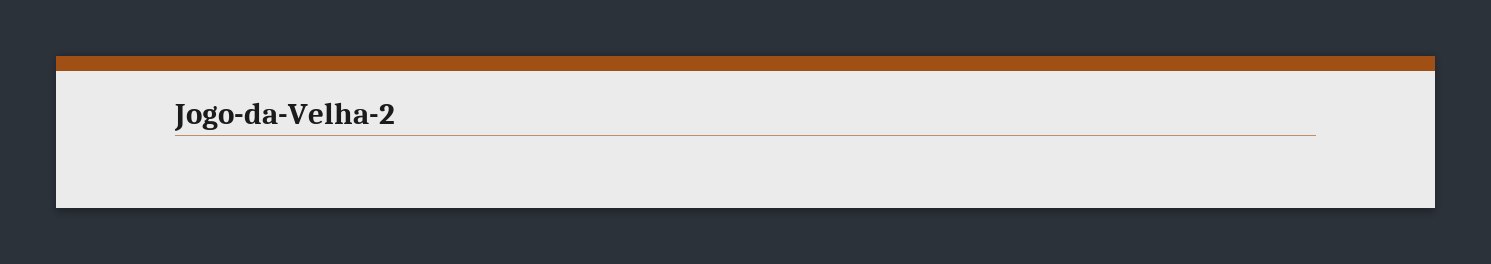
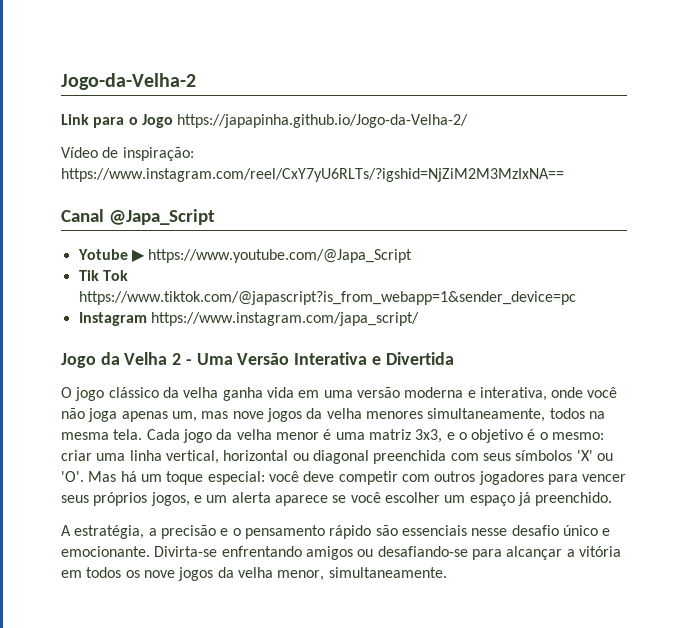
(395, 116) none -> [61,114,469,128] [61,147,194,161] [61,168,564,182] [61,209,215,225] [77,249,413,263] [78,270,128,281] [78,291,576,305] [78,312,419,326] [61,352,454,368] [61,387,618,401] [61,408,605,422] [61,429,605,443] [61,450,613,464] [61,471,627,485] [61,492,613,506] [61,525,611,539] [61,546,621,560] [61,567,447,581] // Link para o Jogo https://japapinha.github.io/Jogo-da-Velha-2/ // Vídeo de inspiração: https://www.instagram.com/reel/CxY7yU6RLTs/?igshid=NjZiM2M3MzIxNA== // Canal @Japa_Script // Yotube ▶ https://www.youtube.com/@Japa_Script // Tik Tok https://www.tiktok.com/@japascript?is_from_webapp=1&sender_device=pc // Instagram https://www.instagram.com/japa_script/ // Jogo da Velha 2 - Uma Versão Interativa e Divertida // O jogo clássico da velha ganha vida em uma versão moderna e interativa, onde você não joga apenas um, mas nove jogos da velha menores simultaneamente, todos na mesma tela. Cada jogo da velha menor é uma matriz 3x3, e o objetivo é o mesmo: criar uma linha vertical, horizontal ou diagonal preenchida com seus símbolos 'X' ou 'O'. Mas há um toque especial: você deve competir com outros jogadores para vencer seus próprios jogos, e um alerta aparece se você escolher um espaço já preenchido. // A estratégia, a precisão e o pensamento rápido são essenciais nesse desafio único e emocionante. Divirta-se enfrentando amigos ou desafiando-se para alcançar a vitória em todos os nove jogos da velha menor, simultaneamente.

